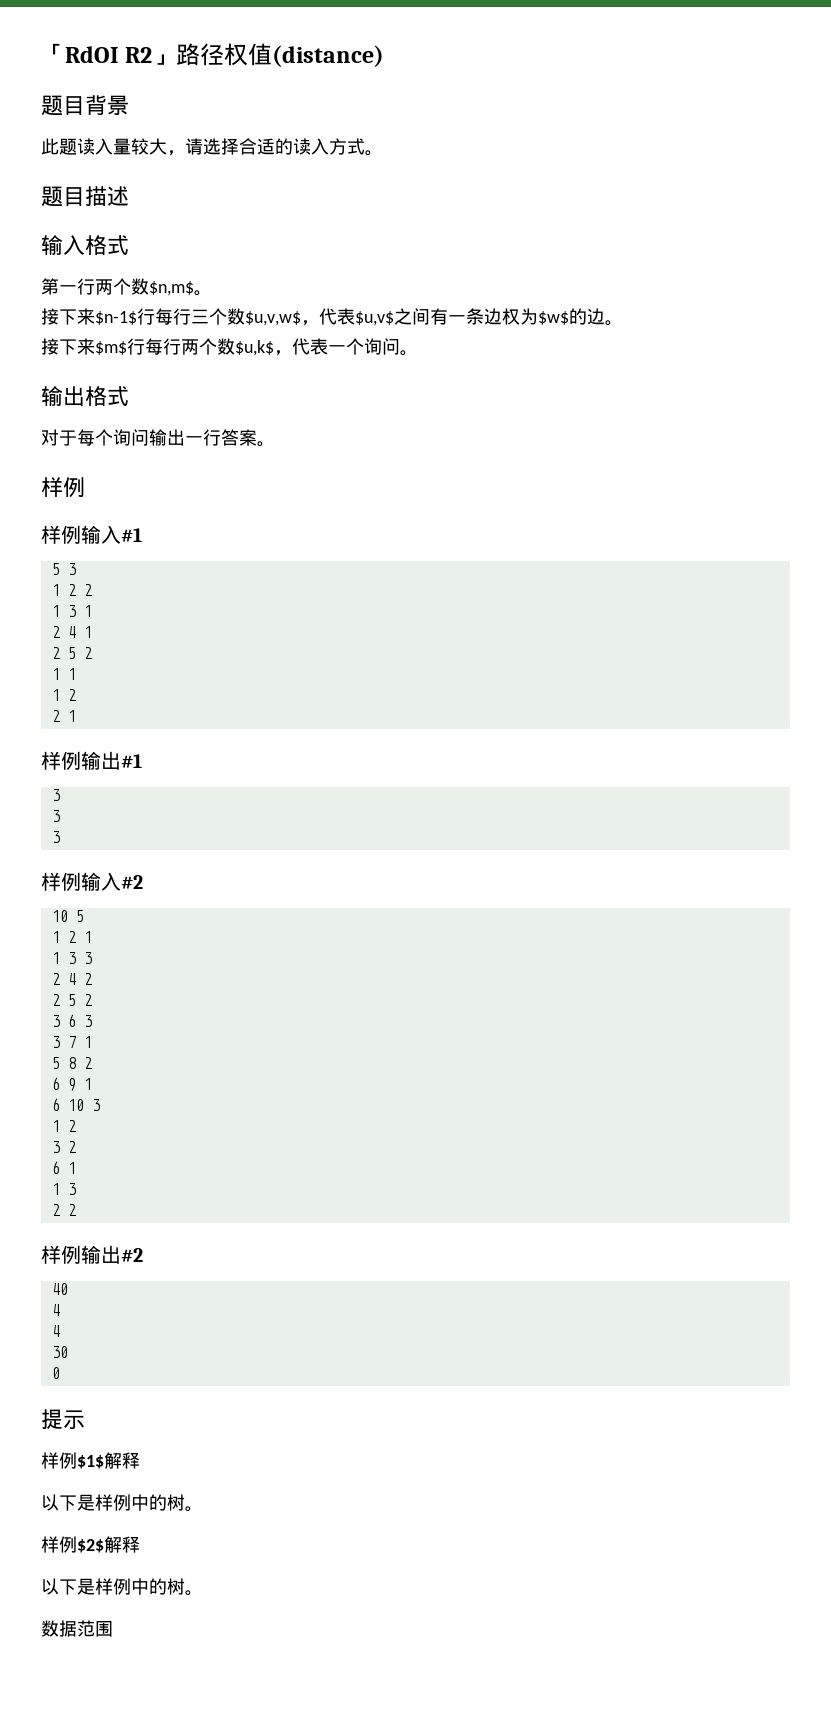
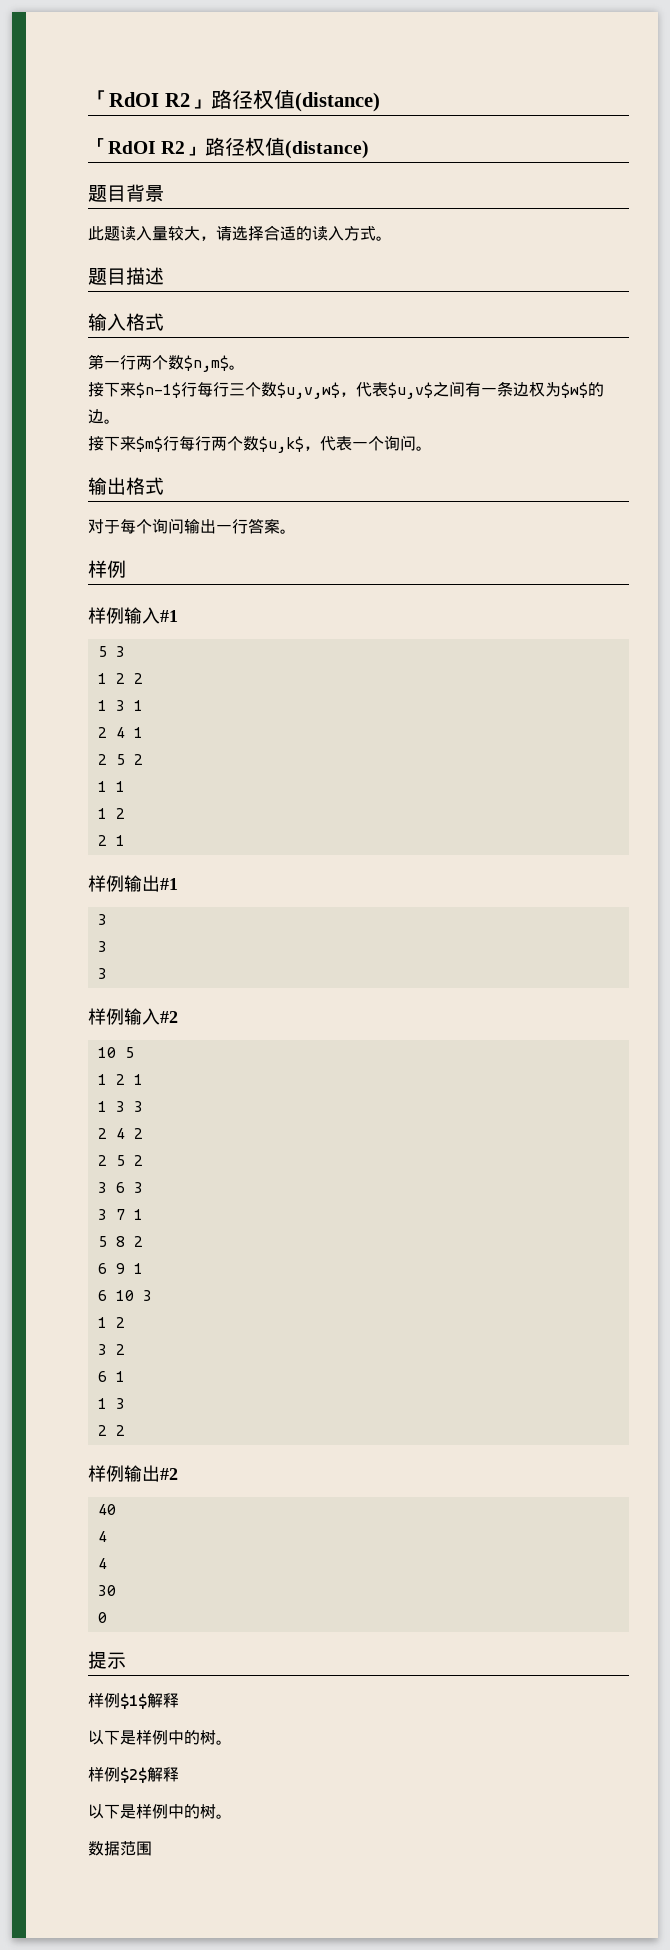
[41,43,385,67] 「RdOI R2」路径权值(distance) -> [88,89,380,112] [88,137,370,159] 「RdOI R2」路径权值(distance) // 「RdOI R2」路径权值(distance)

